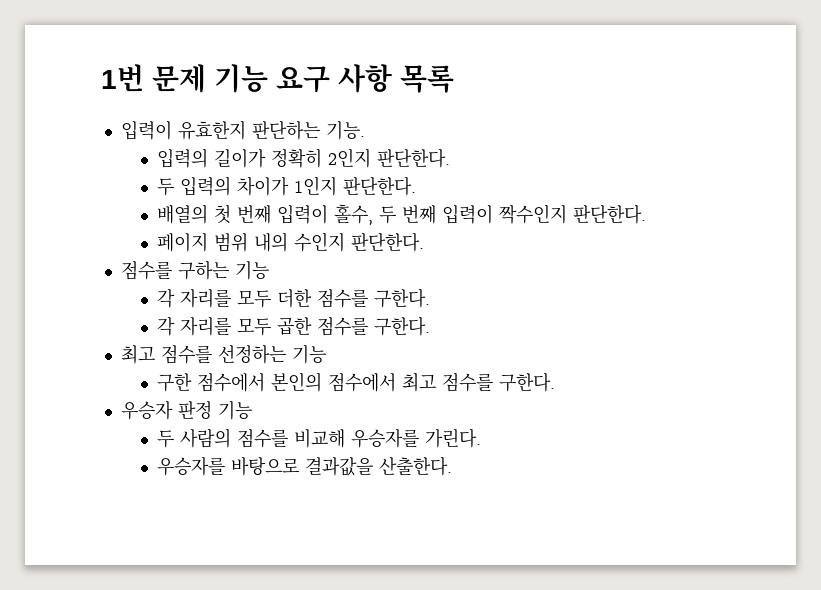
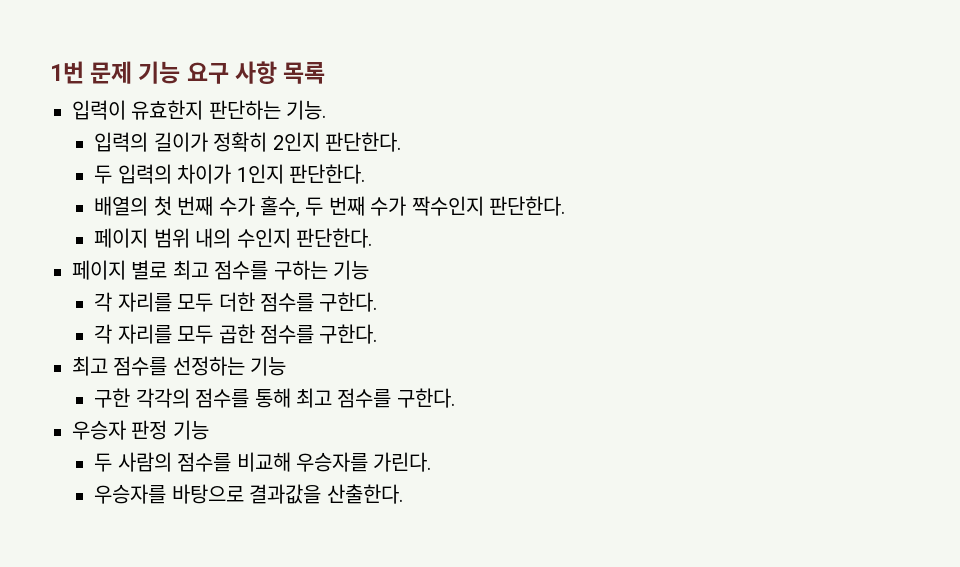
[276,205,328,224] 입력이 -> [218,196,255,216] 수가
[441,205,493,224] 입력이 -> [370,196,407,216] 수가
(424, 242) none -> [72,260,209,280] 페이지 별로 최고
[196,372,396,392] 점수에서 본인의 점수에서 -> [135,388,291,408] 각각의 점수를 통해

